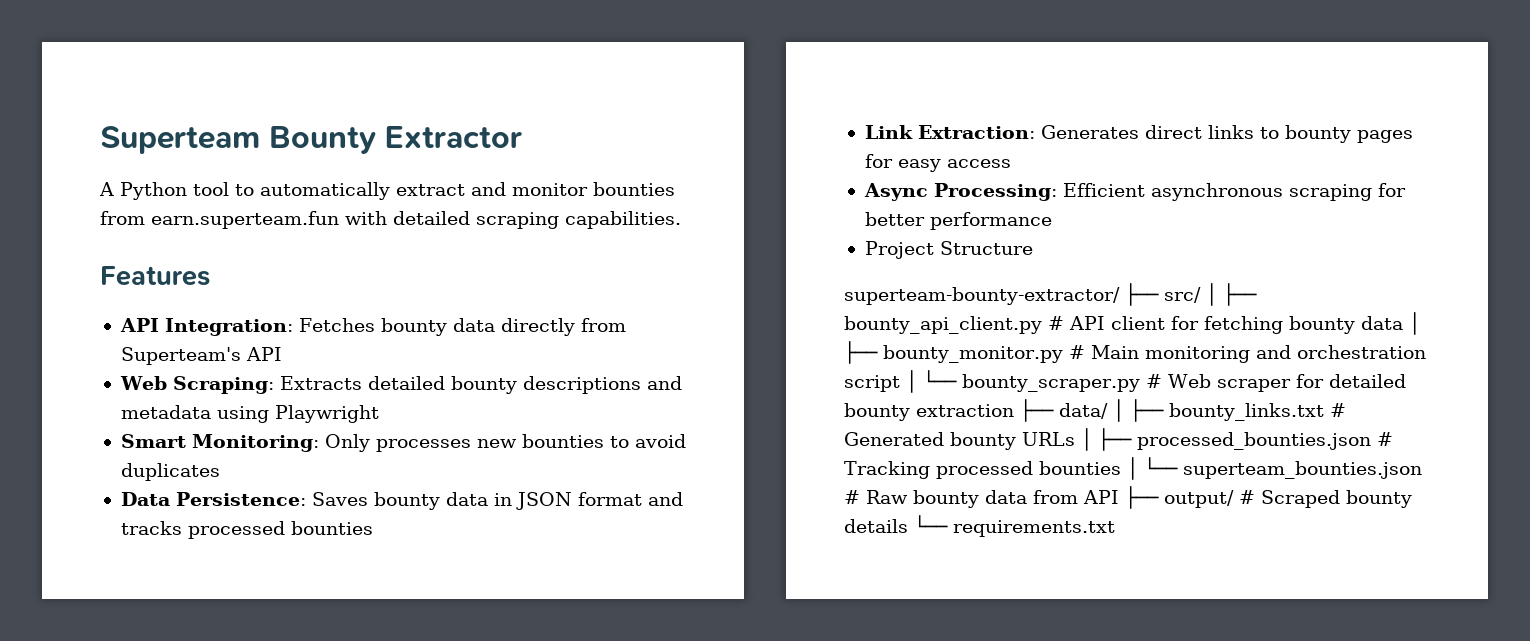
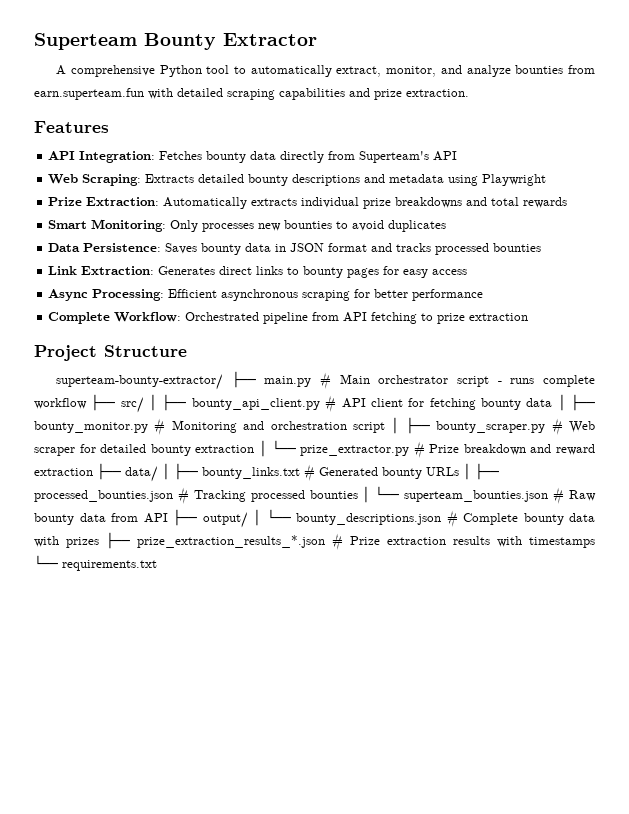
(114, 189) none -> [70,65,155,77] comprehensive
[396,182,588,196] extract and monitor -> [336,65,511,77] extract, monitor, and analyze
[565,211,681,229] capabilities. -> [279,88,469,100] capabilities and prize extraction.
(379, 414) none -> [48,197,568,209] // Prize Extraction: Automatically extracts individual prize breakdowns and total rewards
[864,241,1033,259] [844,287,1120,305] Project Structure // superteam-bounty-extractor/ -> [48,312,529,324] [34,345,187,361] [56,371,595,390] [34,398,87,409] Complete Workflow: Orchestrated pipeline from API fetching to prize extraction // Project Structure // superteam-bounty-extractor/ ├── main.py # Main orchestrator script - runs complete workflow
[1090,345,1250,363] Main monitoring -> [171,420,237,433] Monitoring
[923,370,957,388] └── -> [405,417,430,434] ├──
(1014, 410) none -> [258,440,595,458] [34,468,93,476] │ └── prize_extractor.py # Prize breakdown and reward extraction
[1239,490,1412,508] [844,519,908,533] # Scraped bounty details -> [253,509,595,527] [34,532,595,550] │ └── bounty_descriptions.json # Complete bounty data with prizes ├── prize_extraction_results_*.json # Prize extraction results with timestamps

